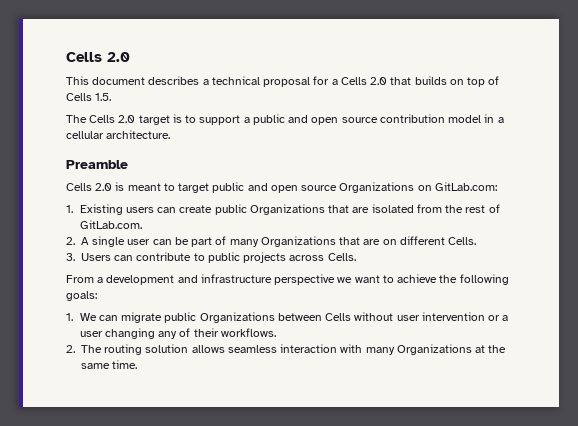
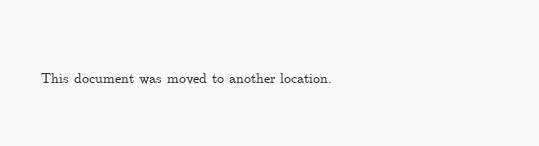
[66,52,130,62] [66,76,500,87] [66,93,112,101] [66,114,504,125] [66,130,171,139] [66,160,128,169] [66,182,497,193] [66,204,500,215] [79,220,142,229] [66,236,477,247] [66,252,356,263] [66,274,509,285] [66,291,97,301] [66,312,509,323] [79,328,276,339] [66,344,507,355] [81,360,138,369] Cells 2.0 // This document describes a technical proposal for a Cells 2.0 that builds on top of Cells 1.5. // The Cells 2.0 target is to support a public and open source contribution model in a cellular architecture. // Preamble // Cells 2.0 is meant to target public and open source Organizations on GitLab.com: // 1. Existing users can create public Organizations that are isolated from the rest of GitLab.com. // 2. A single user can be part of many Organizations that are on different Cells. // 3. Users can contribute to public projects across Cells. // From a development and infrastructure perspective we want to achieve the following goals: // 1. We can migrate public Organizations between Cells without user intervention or a user changing any of their workflows. // 2. The routing solution allows seamless interaction with many Organizations at the same time. -> [41,73,332,85] This document was moved to another location.

